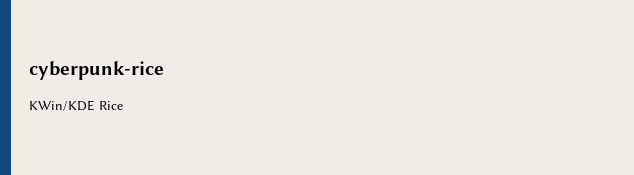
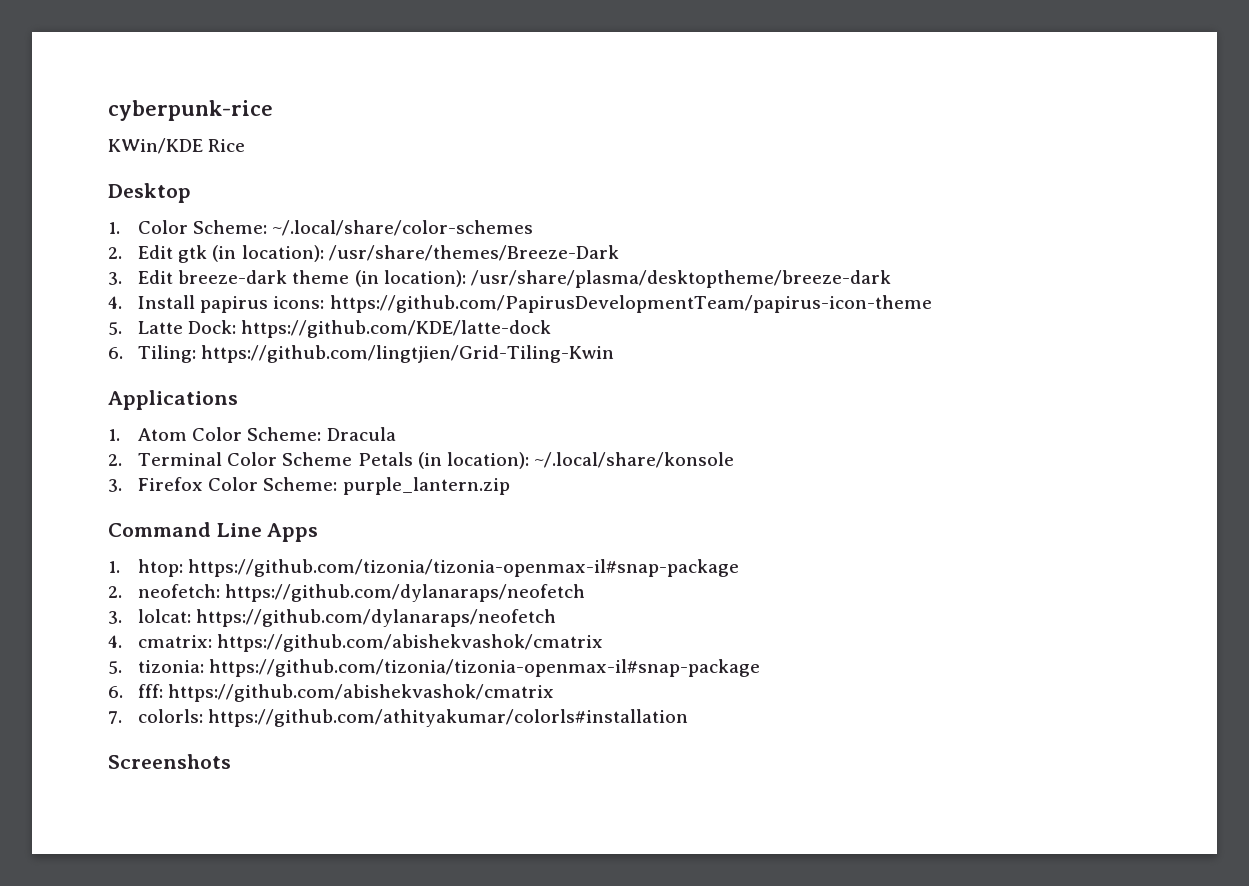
(123, 105) none -> [108,183,191,203] [108,220,534,236] [108,245,619,263] [108,270,891,288] [108,295,932,313] [108,320,552,338] [108,345,615,363] [108,390,238,410] [108,427,396,441] [108,452,734,469] [108,477,510,495] [108,522,319,542] [108,559,740,577] [108,584,586,602] [108,609,557,627] [108,634,604,652] [108,659,761,677] [108,684,555,702] [108,709,689,727] [108,754,231,769] // Desktop // 1. Color Scheme: ~/.local/share/color-schemes // 2. Edit gtk (in location): /usr/share/themes/Breeze-Dark // 3. Edit breeze-dark theme (in location): /usr/share/plasma/desktoptheme/breeze-dark // 4. Install papirus icons: https://github.com/PapirusDevelopmentTeam/papirus-icon-theme // 5. Latte Dock: https://github.com/KDE/latte-dock // 6. Tiling: https://github.com/lingtjien/Grid-Tiling-Kwin // Applications // 1. Atom Color Scheme: Dracula // 2. Terminal Color Scheme Petals (in location): ~/.local/share/konsole // 3. Firefox Color Scheme: purple_lantern.zip // Command Line Apps // 1. htop: https://github.com/tizonia/tizonia-openmax-il#snap-package // 2. neofetch: https://github.com/dylanaraps/neofetch // 3. lolcat: https://github.com/dylanaraps/neofetch // 4. cmatrix: https://github.com/abishekvashok/cmatrix // 5. tizonia: https://github.com/tizonia/tizonia-openmax-il#snap-package // 6. fff: https://github.com/abishekvashok/cmatrix // 7. colorls: https://github.com/athityakumar/colorls#installation // Screenshots

